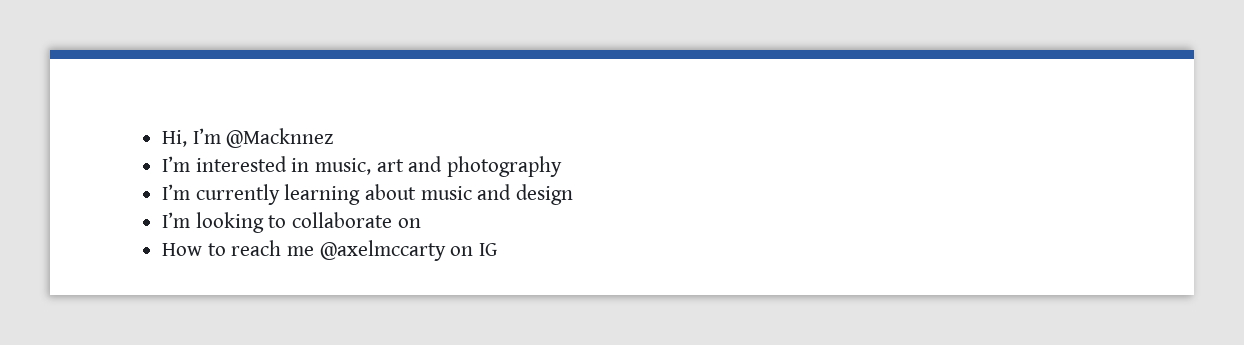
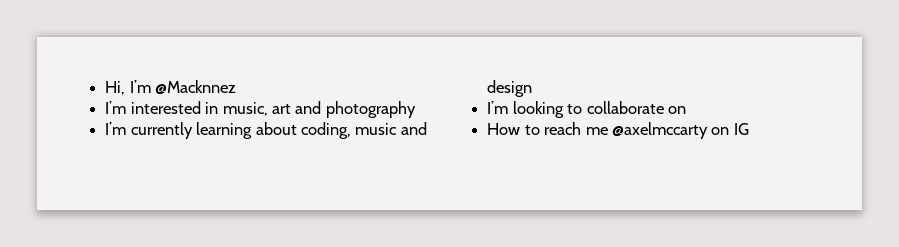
(417, 192) none -> [300,122,351,139] coding,

